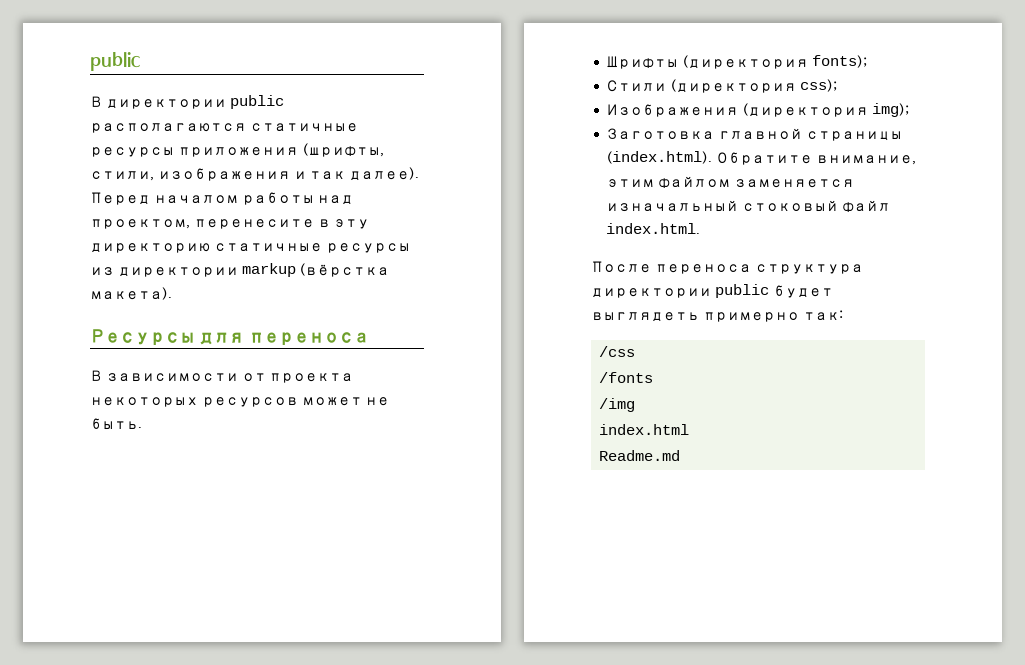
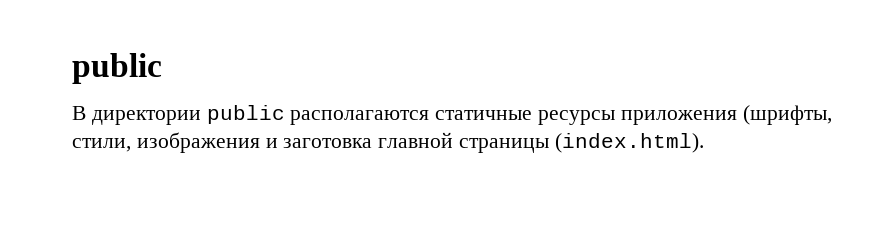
[309,167,420,181] [90,192,354,205] [90,219,370,229] [90,243,410,253] [90,263,390,277] [90,287,172,300] [90,329,369,345] [90,370,354,383] [90,397,390,407] [90,418,142,430] [606,55,867,69] [606,79,837,93] [606,103,909,117] [606,128,902,141] [606,151,916,165] [606,176,854,188] [606,200,890,212] [606,223,701,234] [591,261,863,274] [591,284,833,298] [591,310,843,322] [599,346,636,357] [599,372,654,383] [599,398,636,412] [599,424,690,435] [599,450,681,461] так далее). Перед началом работы над проектом, перенесите в эту директорию статичные ресурсы из директории markup (вёрстка макета). // Ресурсы для переноса // В зависимости от проекта некоторых ресурсов может не быть. // Шрифты (директория fonts); // Стили (директория css); // Изображения (директория img); // Заготовка главной страницы (index.html). Обратите внимание, этим файлом заменяется изначальный стоковый файл index.html. // После переноса структура директории public будет выглядеть примерно так: // /css // /fonts // /img // index.html // Readme.md -> [283,132,704,153] заготовка главной страницы (index.html).

